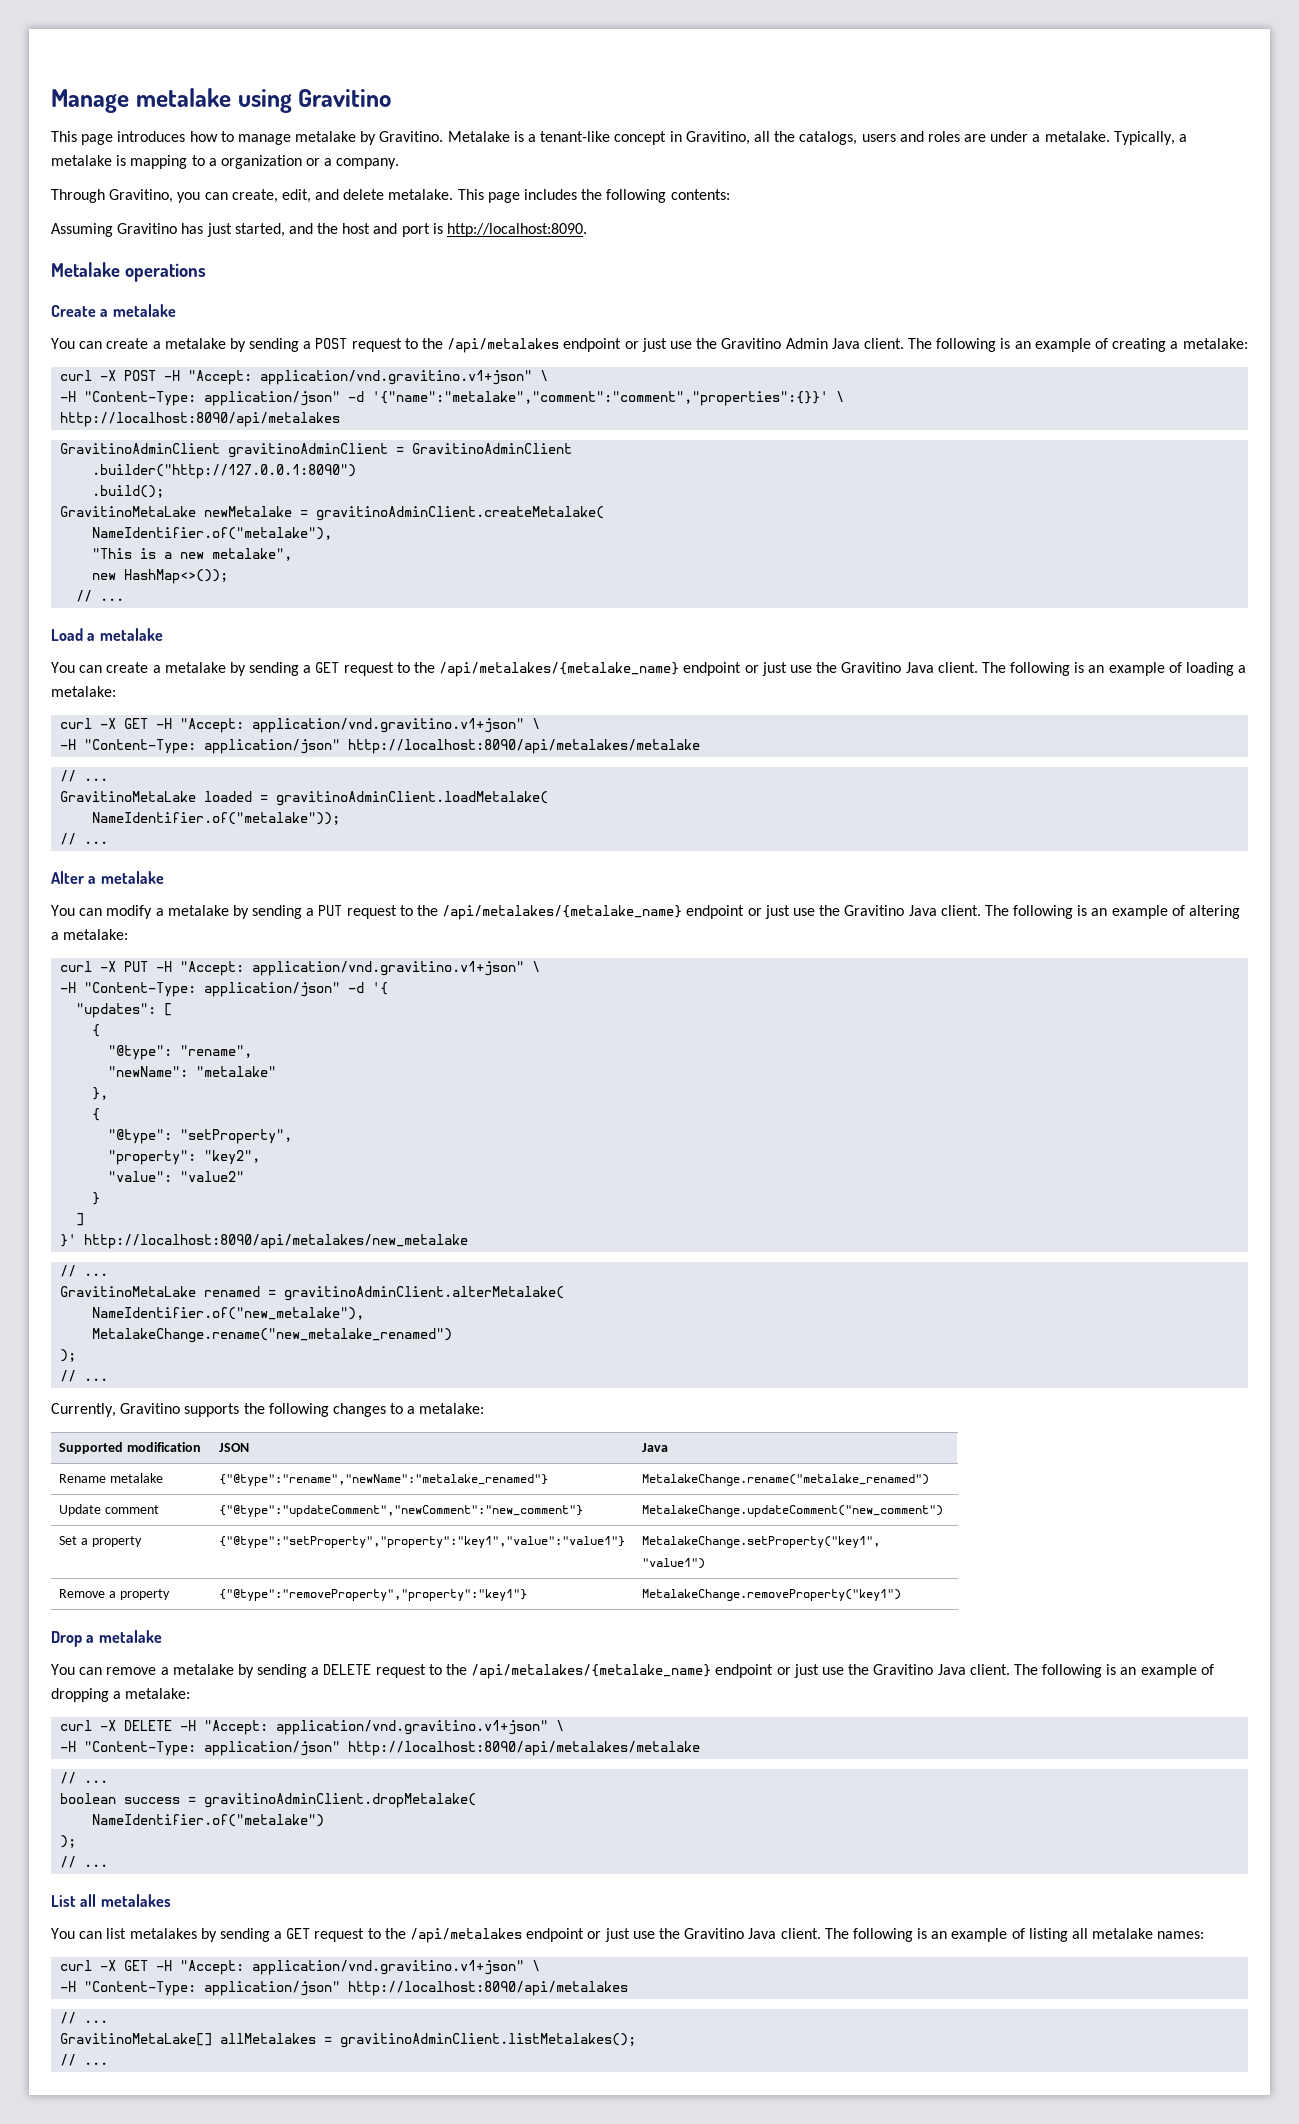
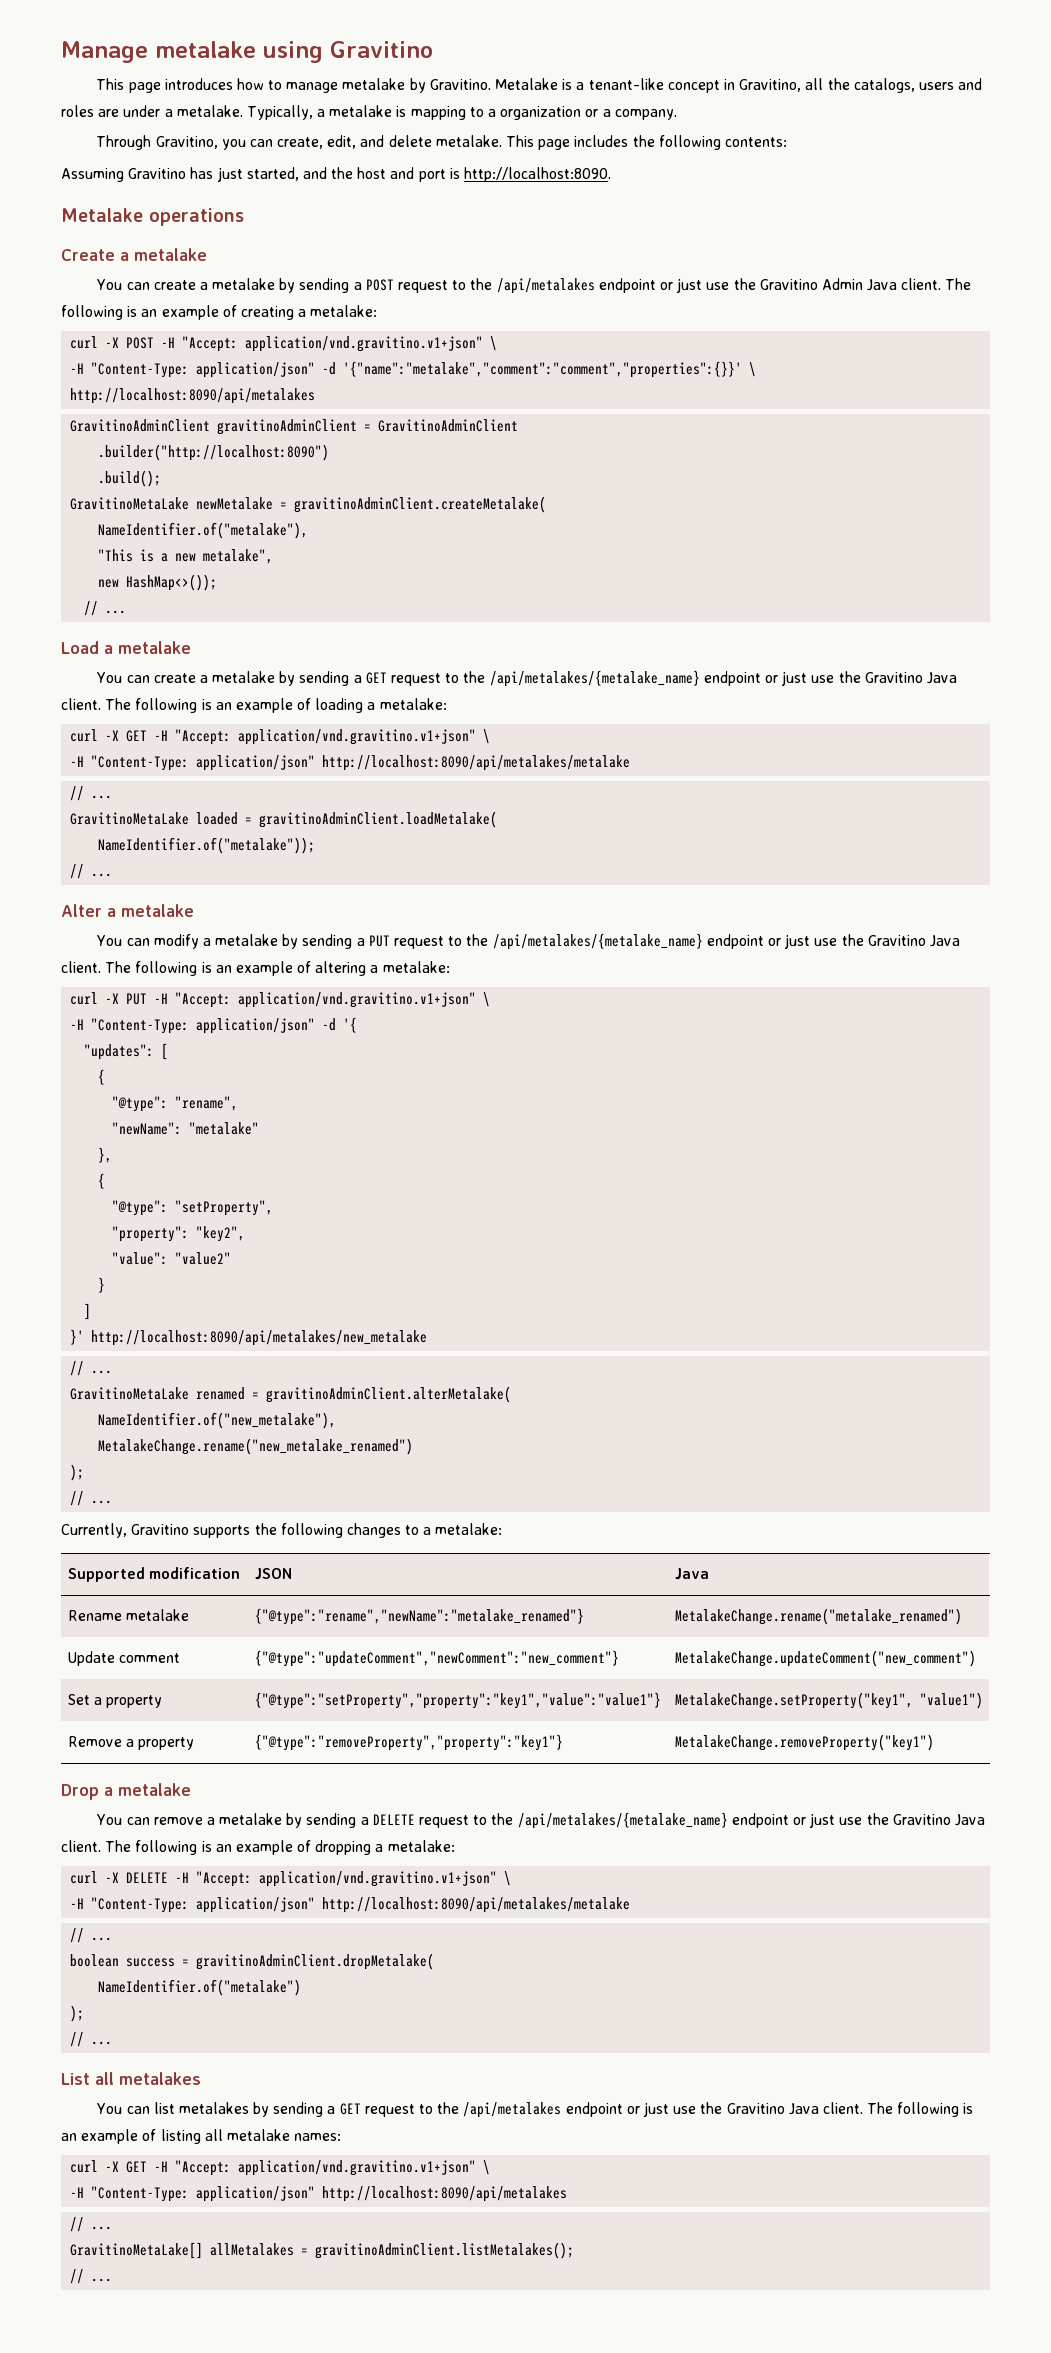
[92,464,357,479] .builder("http://127.0.0.1:8090") -> [98,444,330,461] .builder("http://localhost:8090")

